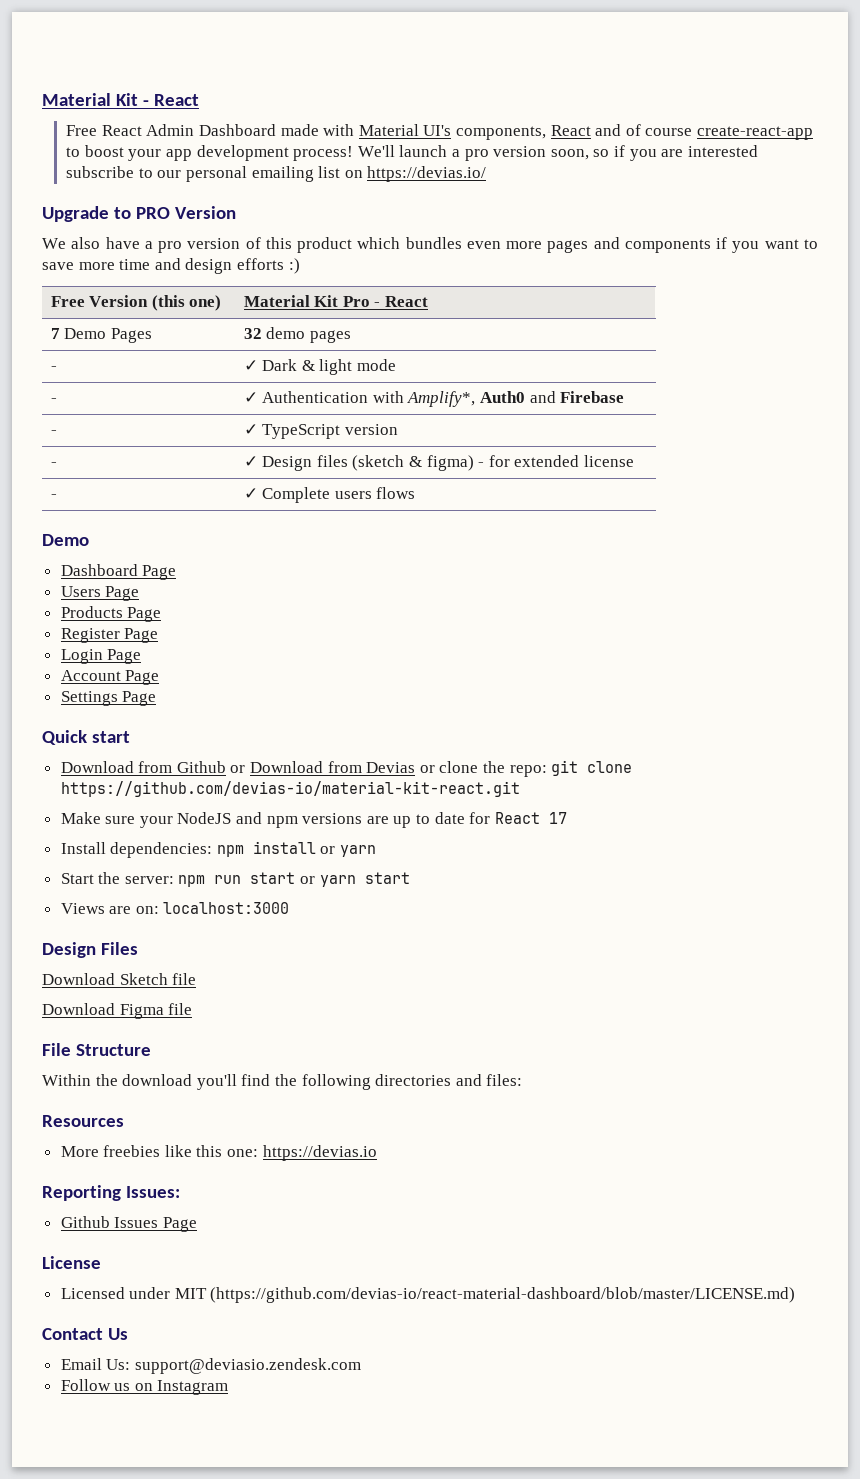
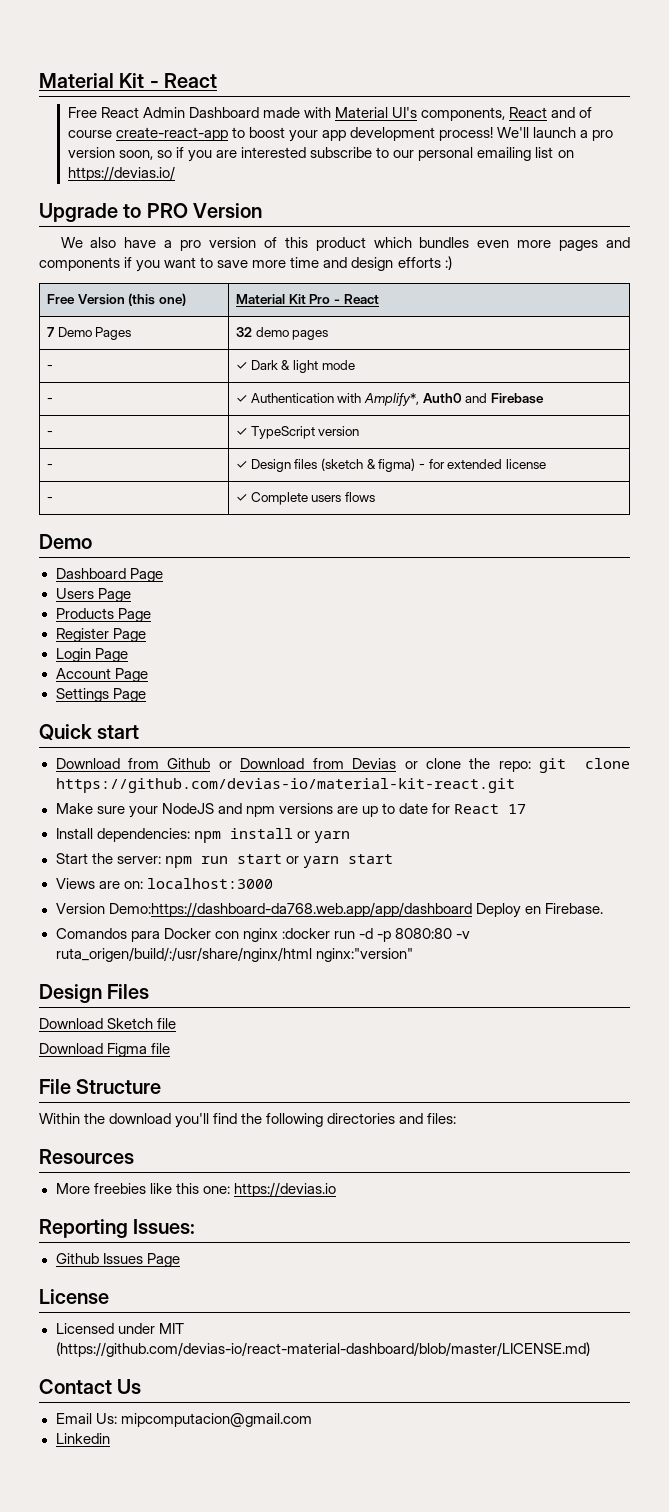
(290, 908) none -> [55,902,603,918] [55,928,471,942] [55,947,413,962] // Version Demo:https://dashboard-da768.web.app/app/dashboard Deploy en Firebase. // Comandos para Docker con nginx :docker run -d -p 8080:80 -v ruta_origen/build/:/usr/share/nginx/html nginx:"version"
[134,1358,361,1374] [60,1379,229,1395] support@deviasio.zendesk.com // Follow us on Instagram -> [120,1413,312,1427] [55,1433,110,1444] mipcomputacion@gmail.com // Linkedin

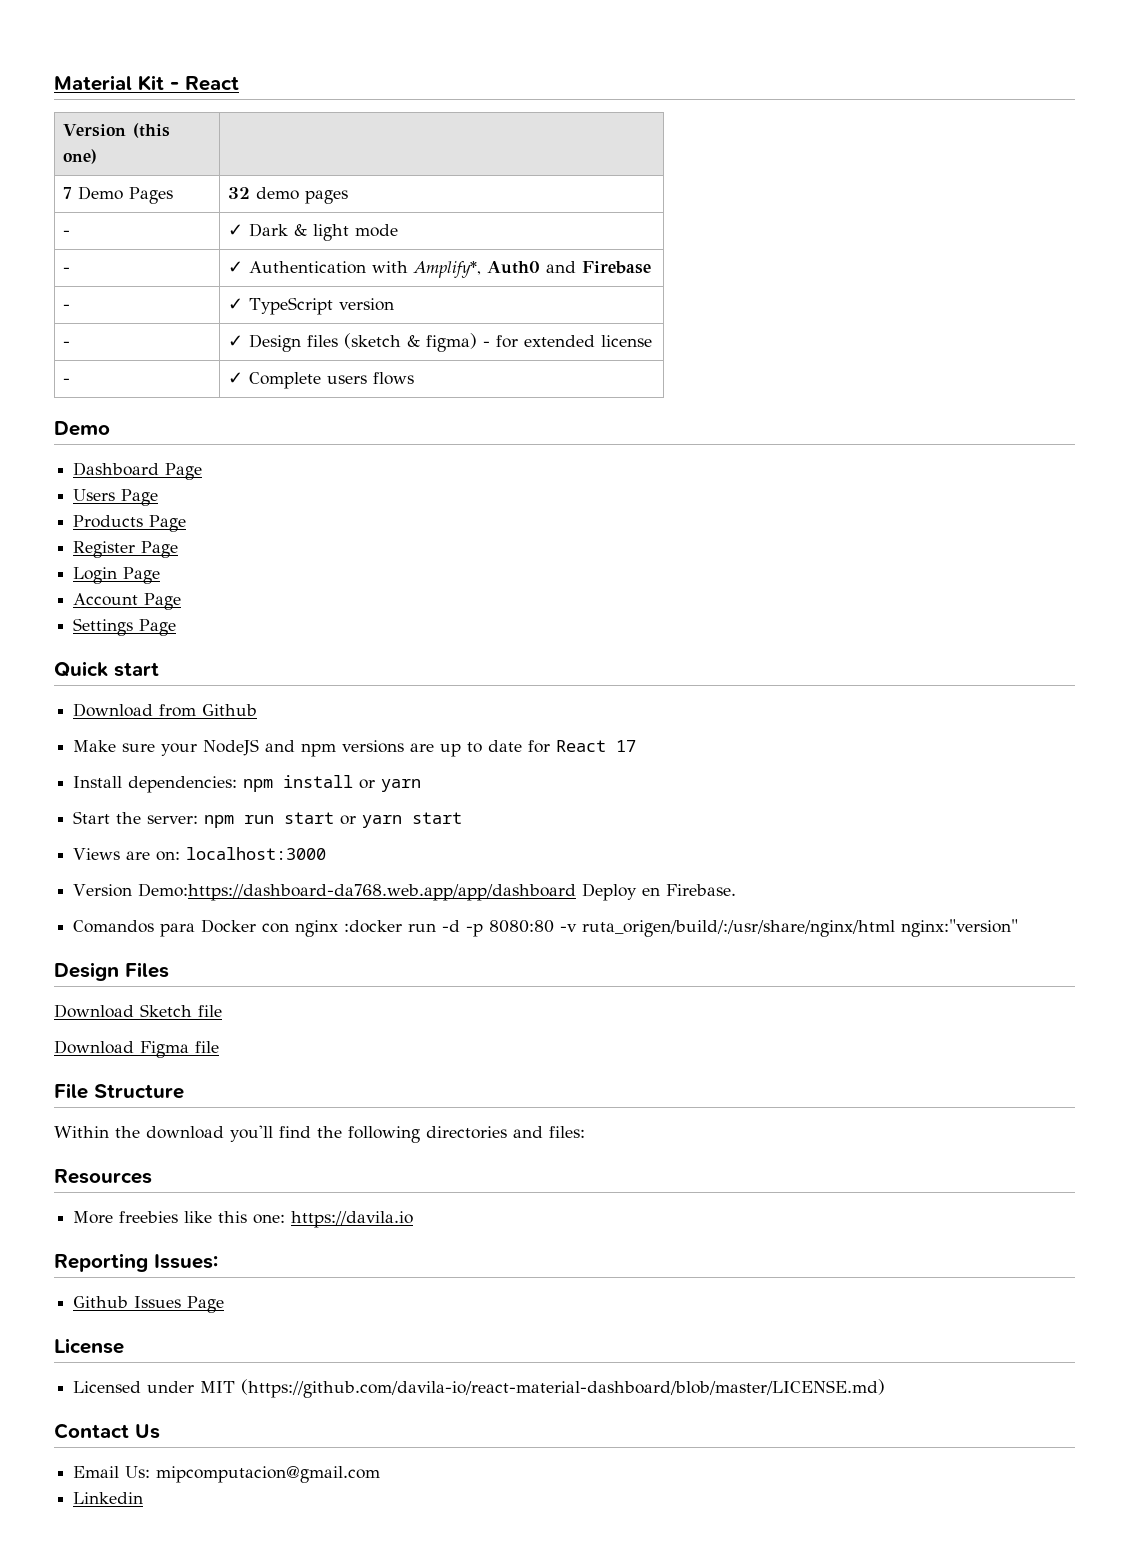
[67,107,593,121] [67,127,614,142] [67,147,574,162] [67,166,175,181] [39,203,263,222] [60,237,631,251] [39,256,452,272] [47,293,187,306] [236,294,379,304] // Free React Admin Dashboard made with Material UI's components, React and of course create-react-app to boost your app development process! We'll launch a pro version soon, so if you are interested subscribe to our personal emailing list on https://devias.io/ // Upgrade to PRO Version // We also have a pro version of this product which bundles even more pages and components if you want to save more time and design efforts :) // Free Version (this one) | Material Kit Pro - React -> [63,123,171,138] [63,149,98,164] // Version (this one) |
[218,758,631,773] [55,778,515,793] or Download from Devias or clone the repo: git clone https://github.com/devias-io/material-kit-react.git -> (258, 710) none
[233,1182,336,1197] https://devias.io -> [291,1211,414,1228] https://davila.io
[55,1342,590,1357] (https://github.com/devias-io/react-material-dashboard/blob/master/LICENSE.md) -> [241,1379,886,1398] (https://github.com/davila-io/react-material-dashboard/blob/master/LICENSE.md)

